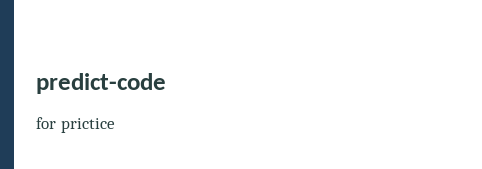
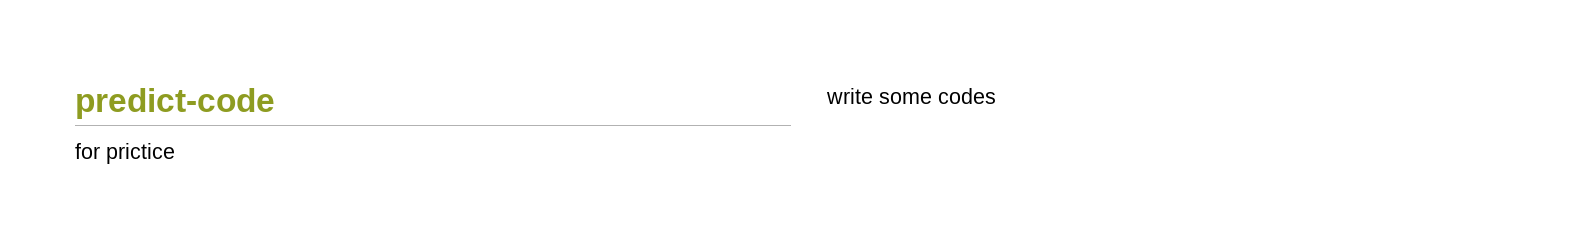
(115, 125) none -> [826,88,996,104] // write some codes

